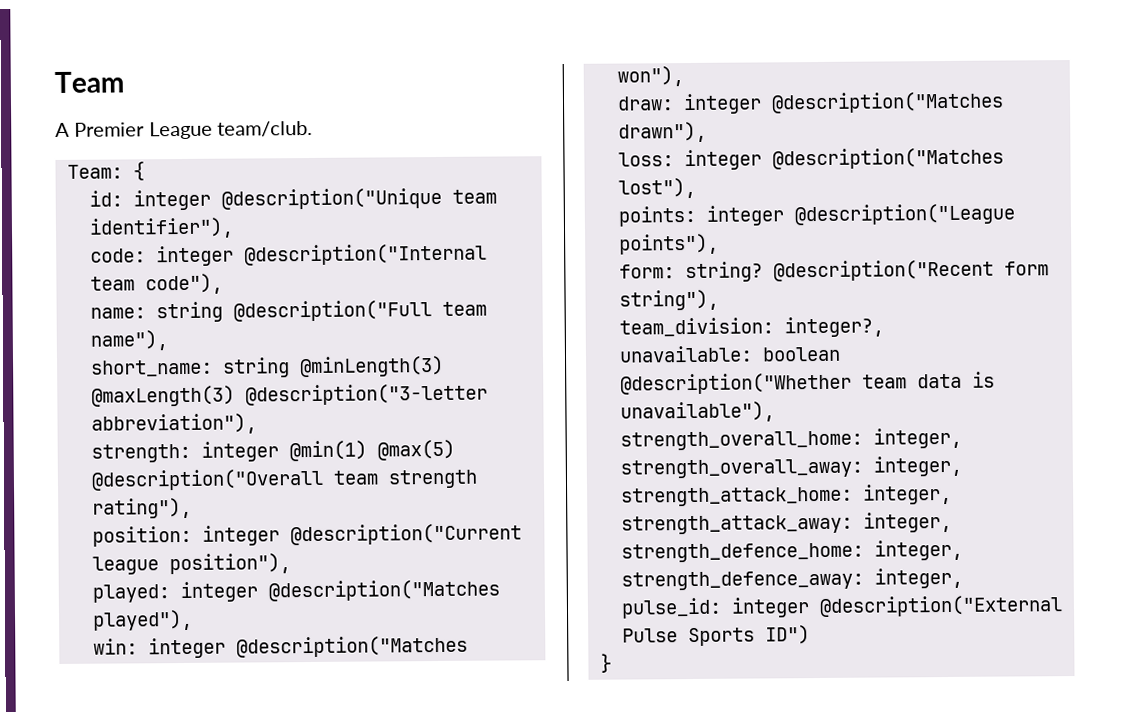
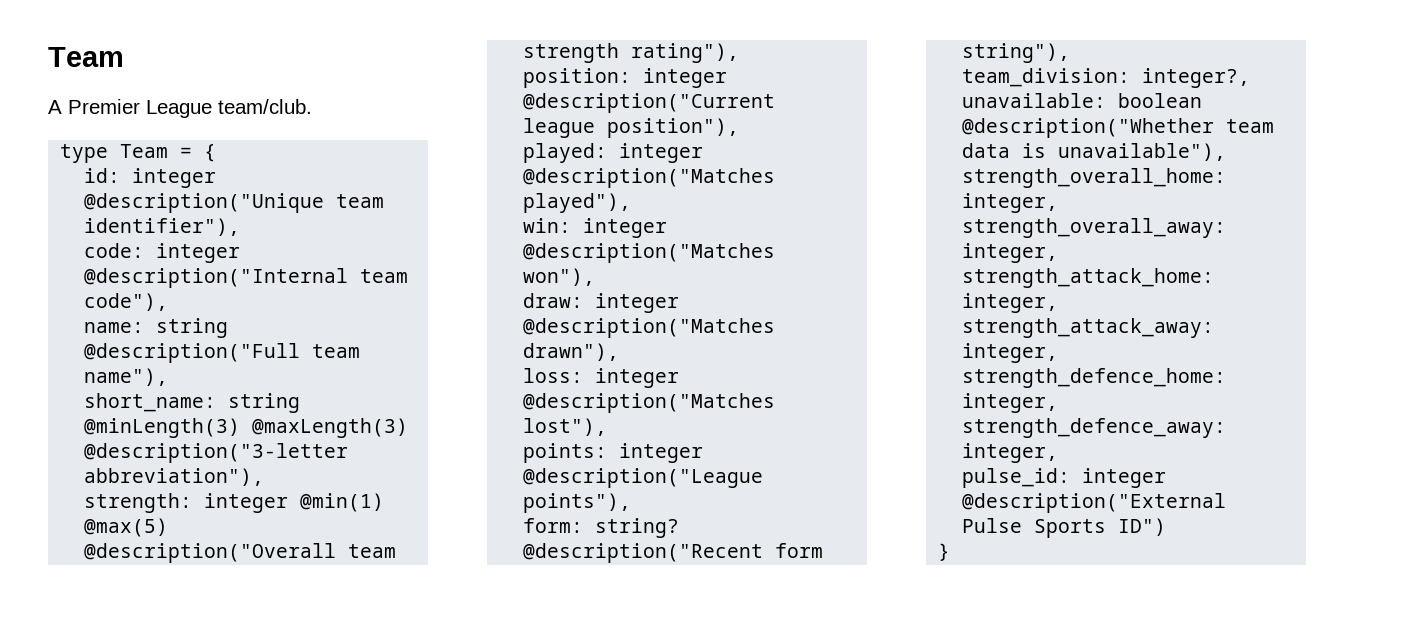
[66,164,123,179] Team: -> [60,144,193,163] type Team =

